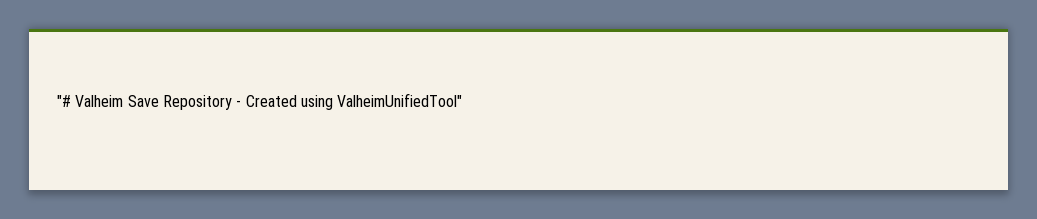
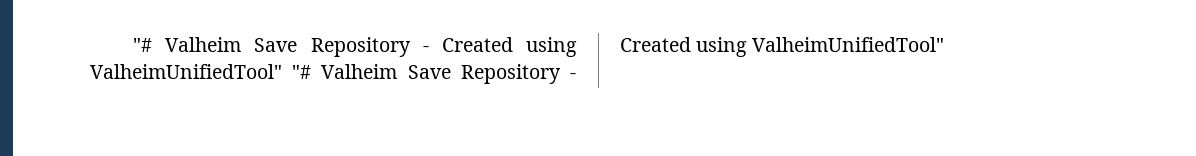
[57,93,463,110] "# Valheim Save Repository - Created using ValheimUnifiedTool" -> [133,37,577,57] [90,64,576,84] [620,37,944,57] "# Valheim Save Repository - Created using ValheimUnifiedTool" "# Valheim Save Repository - Created using ValheimUnifiedTool"

